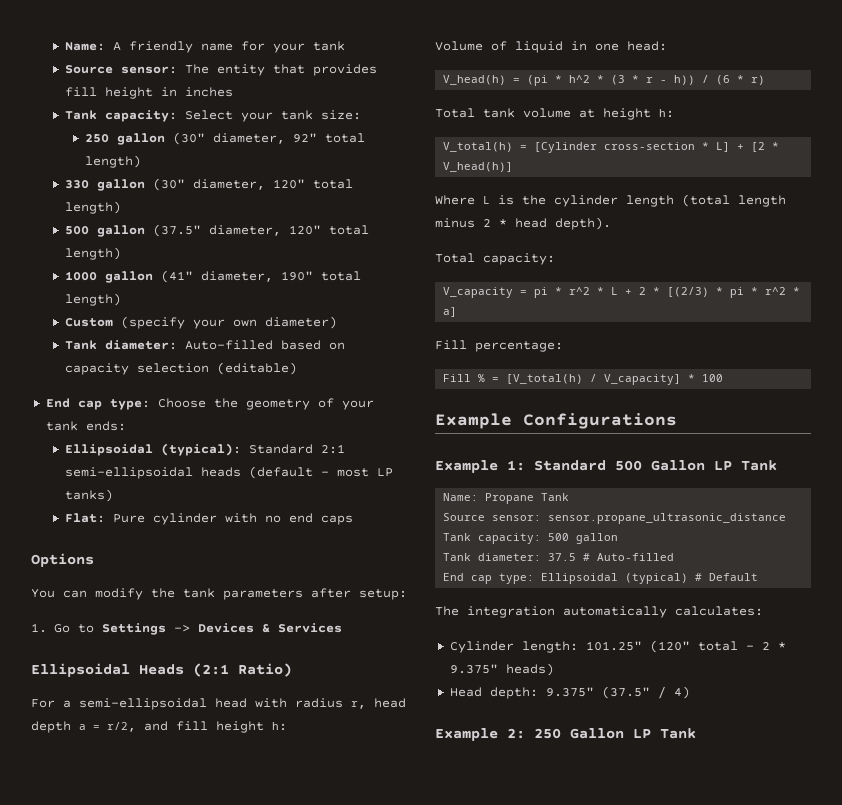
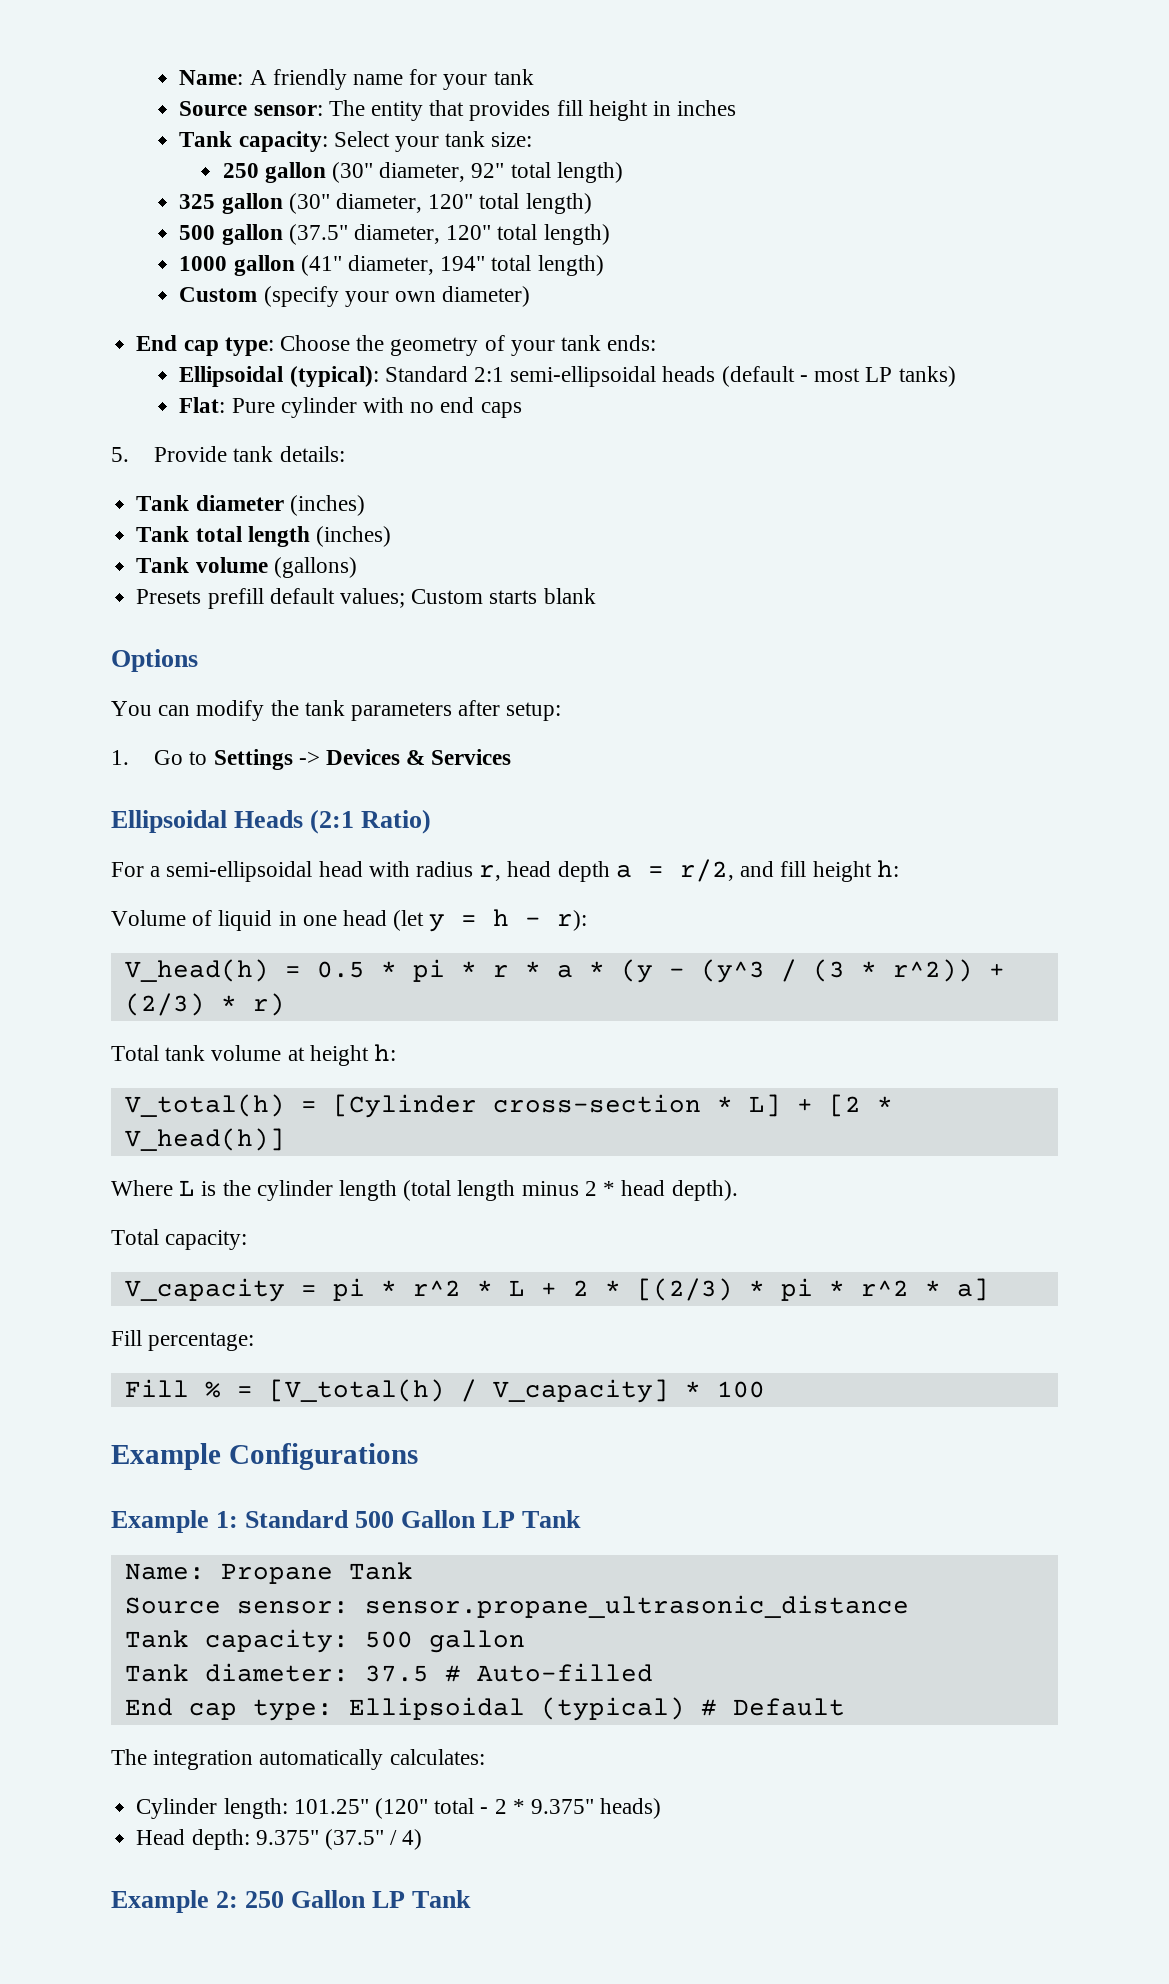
[65,180,90,189] 330 -> [179,194,216,209] 325
[281,271,314,281] 190" -> [440,256,486,271] 194"
[65,340,346,350] [65,362,298,375] // Tank diameter: Auto-filled based on capacity selection (editable) -> (531, 296) none
(354, 520) none -> [111,446,345,462] [136,495,365,516] [136,526,391,547] [136,557,357,578] [136,588,596,609] // 5. Provide tank details: // Tank diameter (inches) // Tank total length (inches) // Tank volume (gallons) // Presets prefill default values; Custom starts blank
[627,41,667,51] [443,75,731,86] head: // V_head(h) = (pi * h^2 * (3 * r - h)) / (6 -> [343,909,588,932] [124,959,1005,983] [124,993,205,1016] head (let y = h - r): // V_head(h) = 0.5 * pi * r * a * (y - (y^3 / (3 * r^2)) + (2/3)

